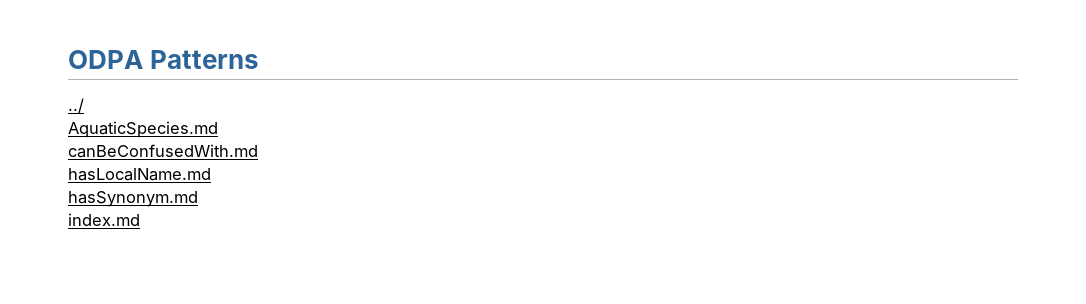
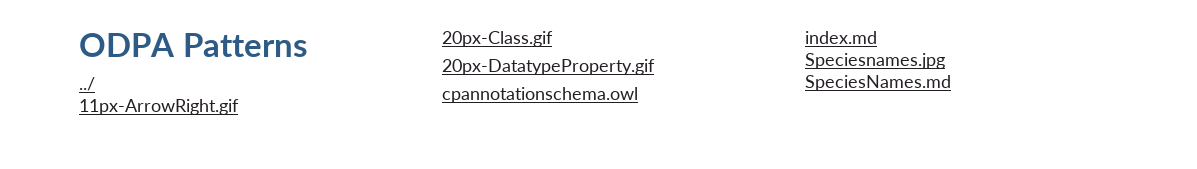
[68,121,218,138] [68,144,258,158] [68,168,211,181] [68,191,198,207] AquaticSpecies.md // canBeConfusedWith.md // hasLocalName.md // hasSynonym.md -> [79,99,239,115] [442,31,553,47] [442,59,655,75] [442,87,638,103] 11px-ArrowRight.gif // 20px-Class.gif // 20px-DatatypeProperty.gif // cpannotationschema.owl
(140, 219) none -> [805,53,945,69] [805,75,951,91] // Speciesnames.jpg // SpeciesNames.md

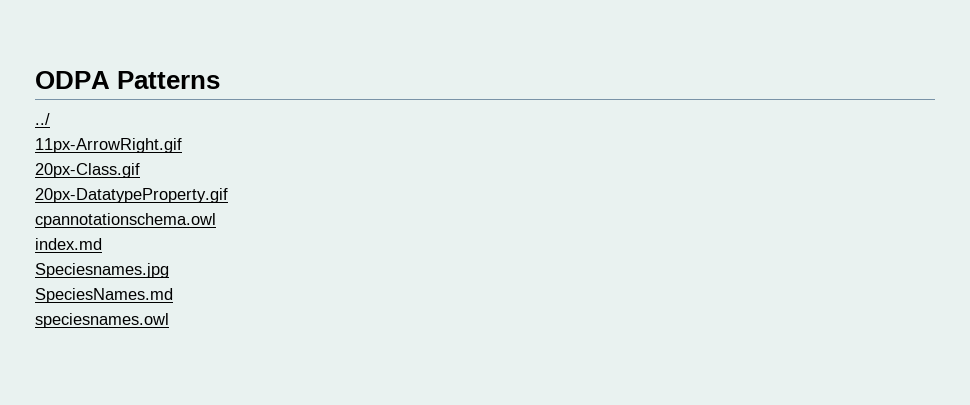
(951, 83) none -> [35,313,169,328] // speciesnames.owl

